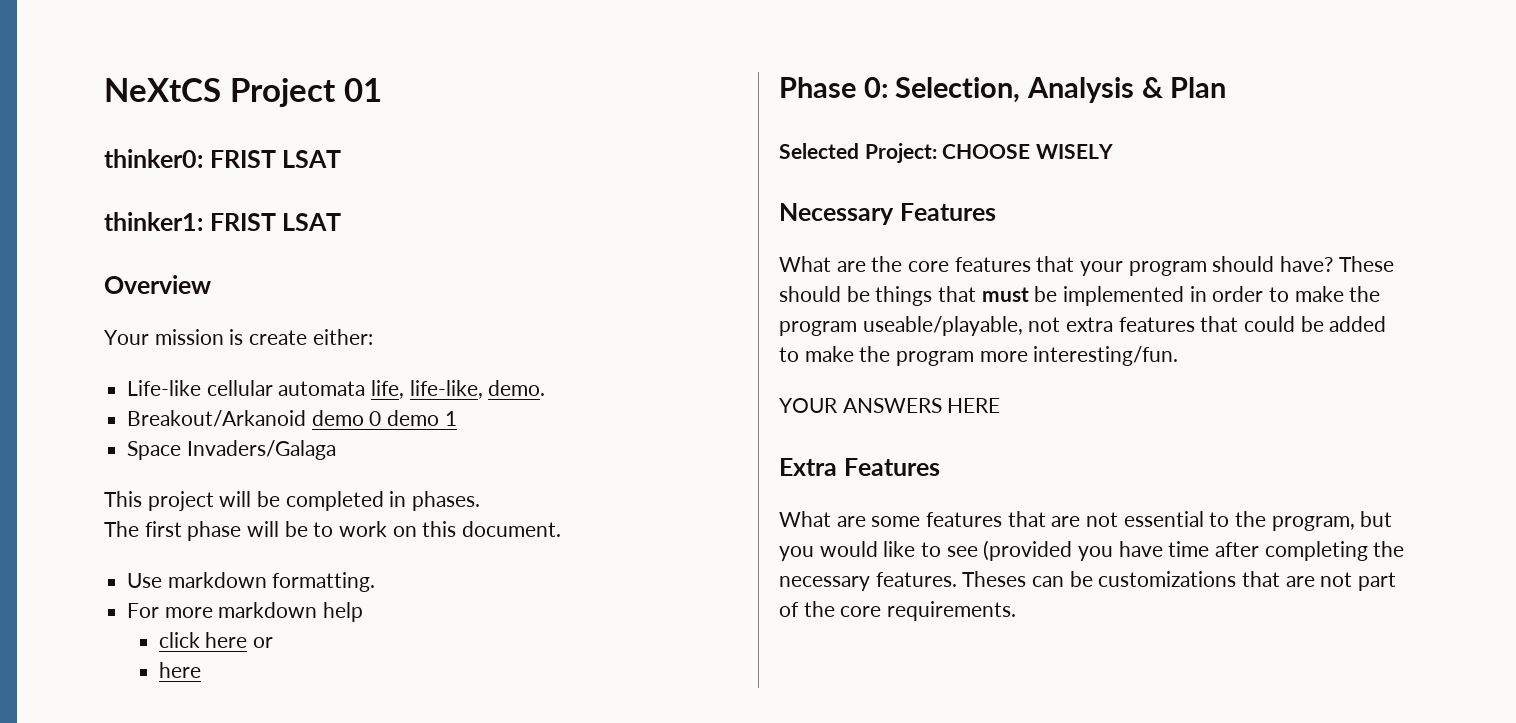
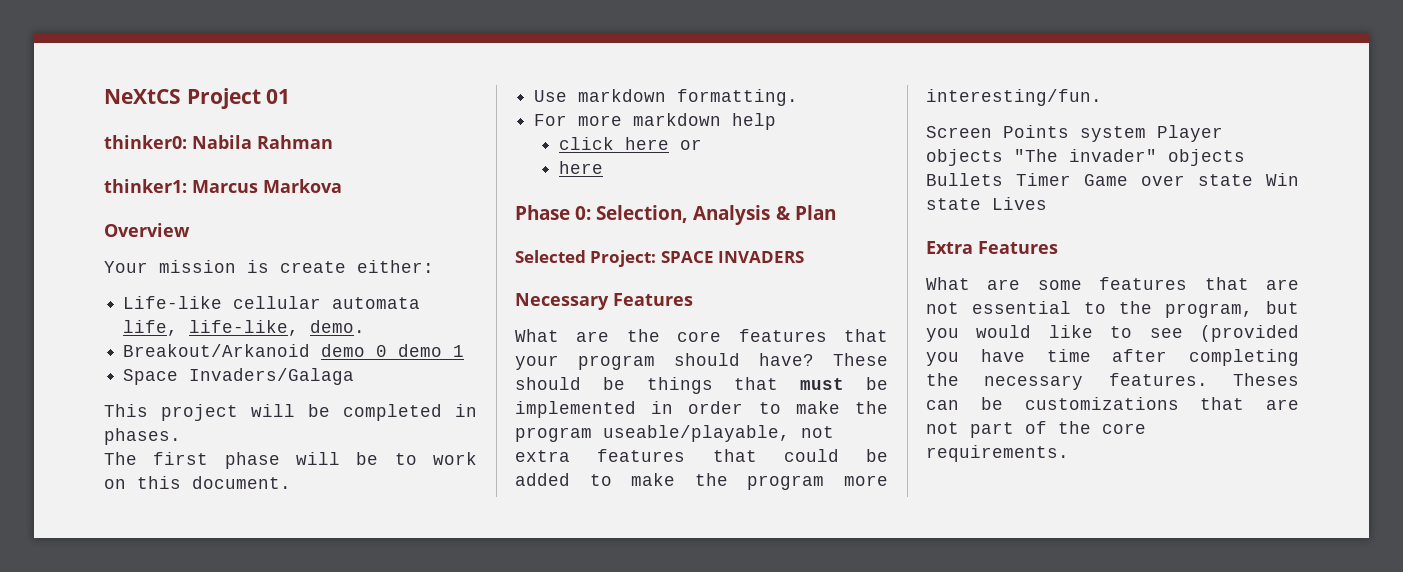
[209,150,342,168] FRIST LSAT -> [192,135,333,149] Nabila Rahman
[209,213,342,231] FRIST LSAT -> [192,179,342,193] Marcus Markova
[942,144,1114,159] CHOOSE WISELY -> [660,251,805,263] SPACE INVADERS
[779,398,1001,413] YOUR ANSWERS HERE -> [926,125,1223,142] [926,149,1245,166] [926,173,1299,186] [926,197,1047,210] Screen Points system Player objects "The invader" objects Bullets Timer Game over state Win state Lives

